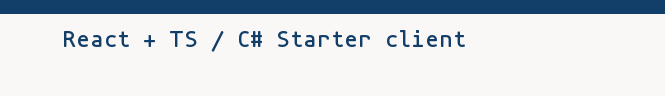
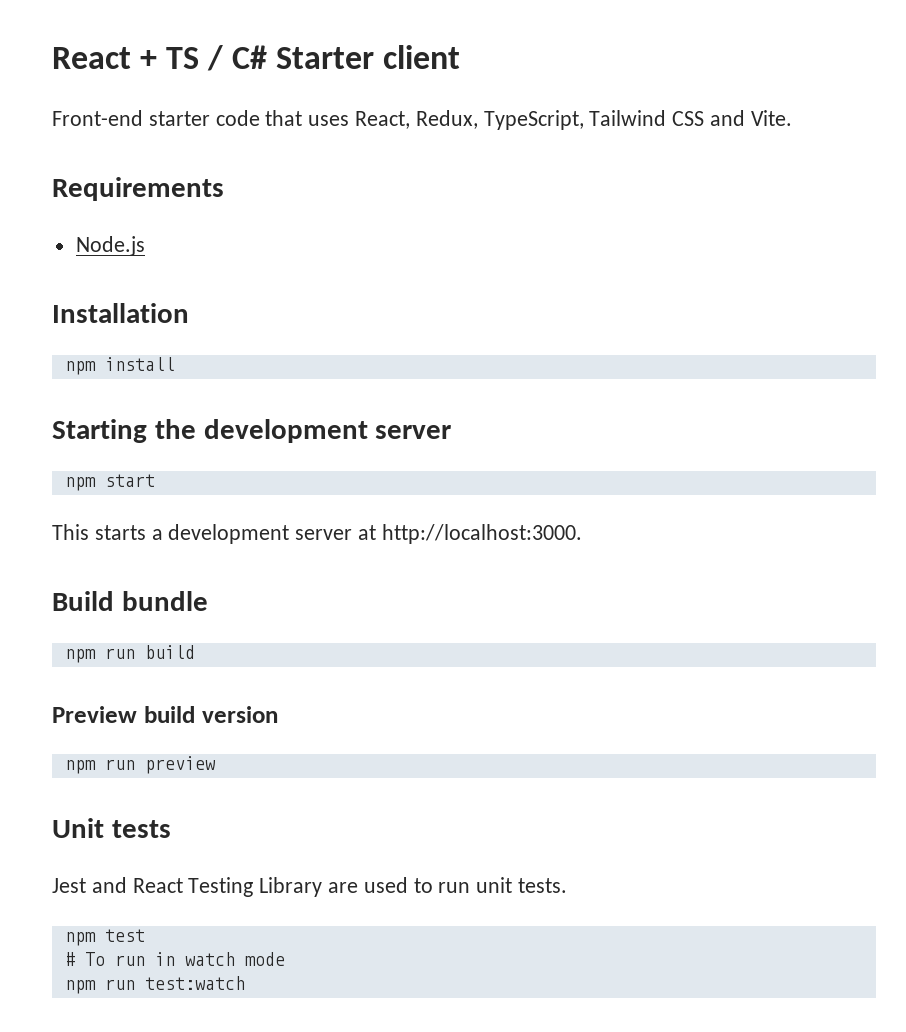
(466, 38) none -> [52,110,792,130] [52,177,224,201] [75,236,145,256] [52,303,189,323] [64,357,175,375] [52,419,452,443] [64,474,155,491] [52,524,582,544] [52,591,208,611] [64,645,195,663] [52,706,278,723] [64,756,216,774] [52,818,171,838] [52,877,568,897] [64,929,145,946] [64,952,285,966] [64,976,245,994] // Front-end starter code that uses React, Redux, TypeScript, Tailwind CSS and Vite. // Requirements // Node.js // Installation // npm install // Starting the development server // npm start // This starts a development server at http://localhost:3000. // Build bundle // npm run build // Preview build version // npm run preview // Unit tests // Jest and React Testing Library are used to run unit tests. // npm test // # To run in watch mode // npm run test:watch

